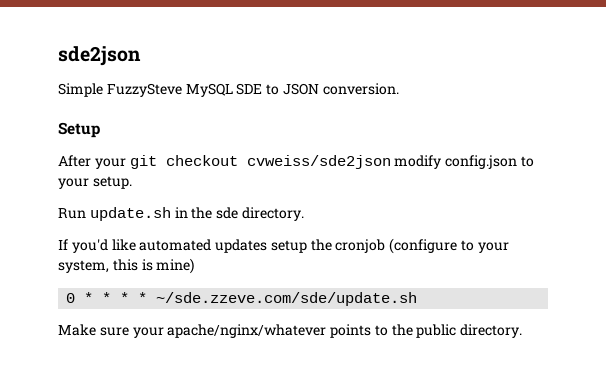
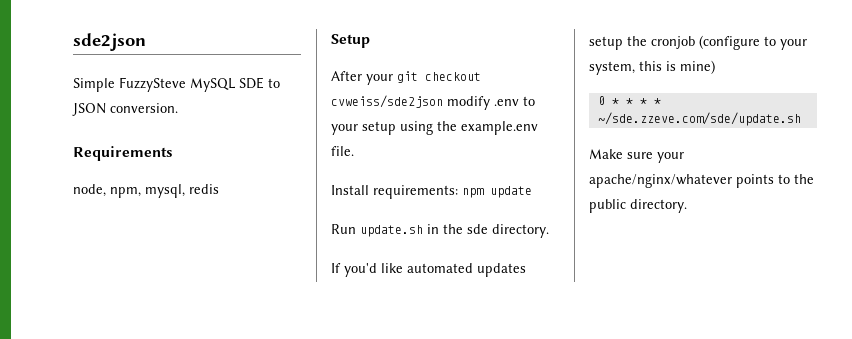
(399, 89) none -> [73,146,173,161] [73,184,219,198] // Requirements // node, npm, mysql, redis
[445,155,534,169] [58,176,132,189] config.json to your setup. -> [494,96,535,106] [331,121,538,135] [331,146,354,156] [331,185,532,199] .env to your setup using the example.env file. // Install requirements: npm update

